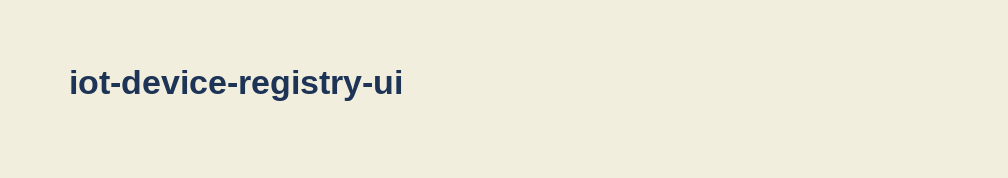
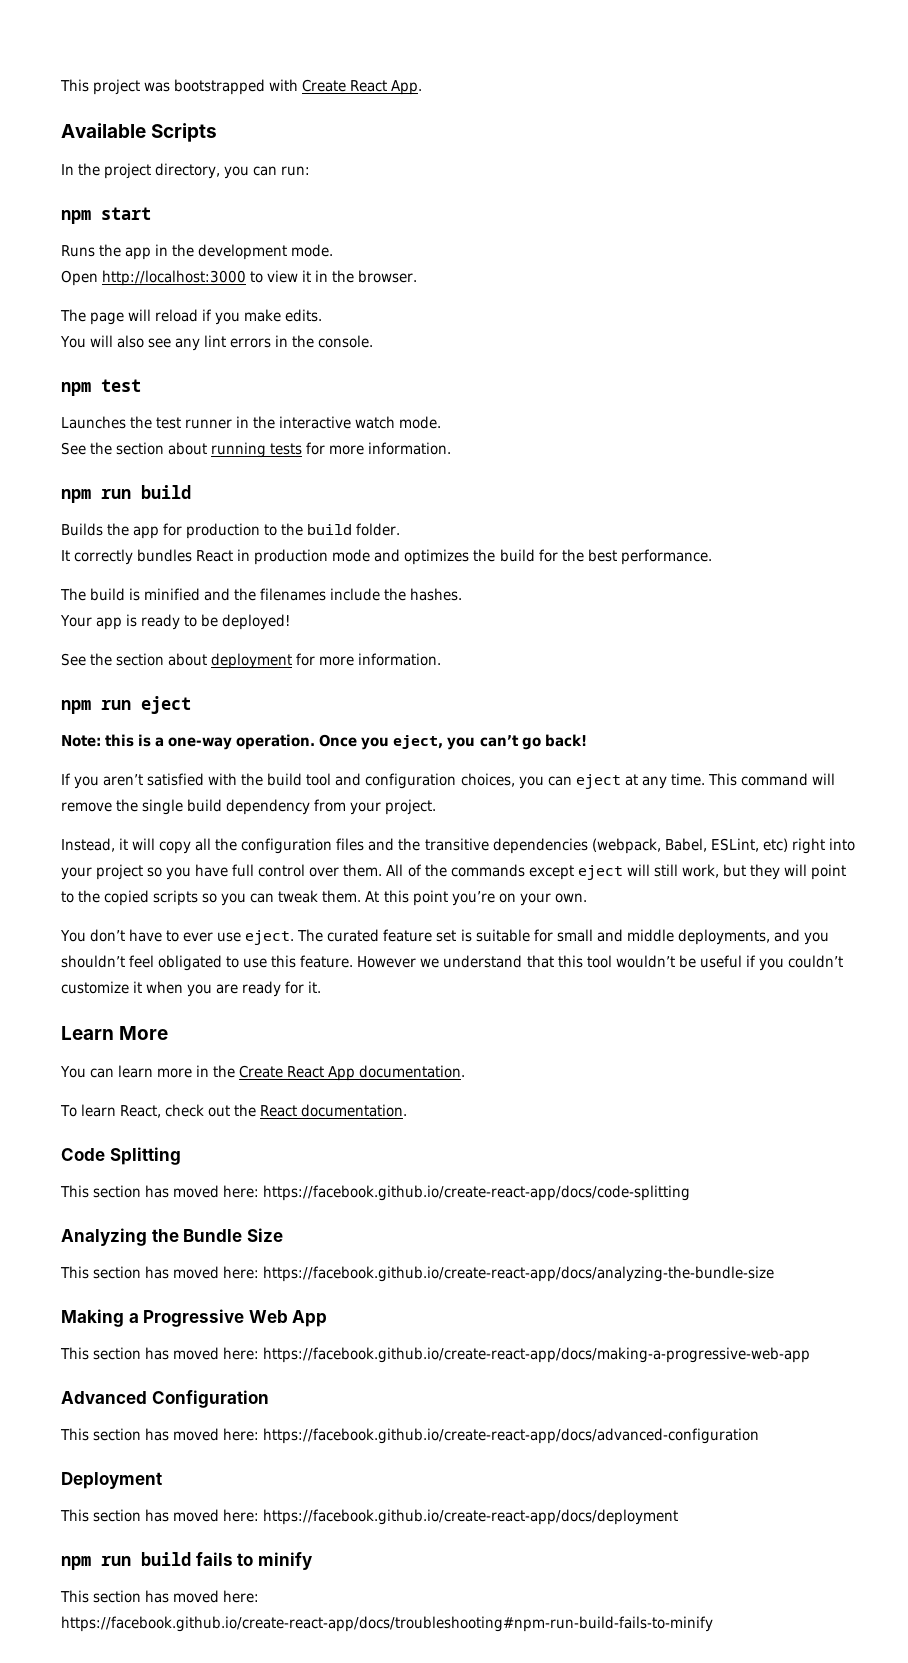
[69,70,403,101] iot-device-registry-ui -> [60,79,423,95] [61,123,218,142] [61,163,311,179] [61,207,151,224] [61,244,334,260] [61,270,418,286] [60,309,323,325] [60,335,374,351] [61,379,141,396] [61,416,442,429] [61,442,452,458] [61,485,191,503] [61,523,401,539] [61,549,712,565] [60,588,463,601] [60,614,291,630] [61,653,442,669] [61,696,191,714] [61,734,587,750] [61,773,835,789] [61,799,437,815] [61,838,855,854] [61,864,847,880] [61,890,587,906] [60,929,829,945] [61,955,843,971] [61,981,322,997] [61,1026,169,1040] [60,1065,466,1081] [60,1104,408,1118] [61,1147,181,1165] [60,1185,691,1201] [61,1228,283,1246] [60,1266,775,1282] [61,1309,328,1327] [60,1347,811,1363] [61,1390,269,1408] [60,1428,760,1444] [61,1472,162,1489] [60,1509,679,1525] [61,1552,312,1570] [60,1590,260,1603] [61,1616,713,1632] This project was bootstrapped with Create React App. // Available Scripts // In the project directory, you can run: // npm start // Runs the app in the development mode. // Open http://localhost:3000 to view it in the browser. // The page will reload if you make edits. // You will also see any lint errors in the console. // npm test // Launches the test runner in the interactive watch mode. // See the section about running tests for more information. // npm run build // Builds the app for production to the build folder. // It correctly bundles React in production mode and optimizes the build for the best performance. // The build is minified and the filenames include the hashes. // Your app is ready to be deployed! // See the section about deployment for more information. // npm run eject // Note: this is a one-way operation. Once you eject, you can’t go back! // If you aren’t satisfied with the build tool and configuration choices, you can eject at any time. This command will remove the single build dependency from your project. // Instead, it will copy all the configuration files and the transitive dependencies (webpack, Babel, ESLint, etc) right into your project so you have full control over them. All of the commands except eject will still work, but they will point to the copied scripts so you can tweak them. At this point you’re on your own. // You don’t have to ever use eject. The curated feature set is suitable for small and middle deployments, and you shouldn’t feel obligated to use this feature. However we understand that this tool wouldn’t be useful if you couldn’t customize it when you are ready for it. // Learn More // You can learn more in the Create React App documentation. // To learn React, check out the React documentation. // Code Splitting // This section has moved here: https://facebook.github.io/create-react-app/docs/code-splitting // Analyzing the Bundle Size // This section has moved here: https://facebook.github.io/create-react-app/docs/analyzing-the-bundle-size // Making a Progressive Web App // This section has moved here: https://facebook.github.io/create-react-app/docs/making-a-progressive-web-app // Advanced Configuration // This section has moved here: https://facebook.github.io/create-react-app/docs/advanced-configuration // Deployment // This section has moved here: https://facebook.github.io/create-react-app/docs/deployment // npm run build fails to minify // This section has moved here: https://facebook.github.io/create-react-app/docs/troubleshooting#npm-run-build-fails-to-minify

